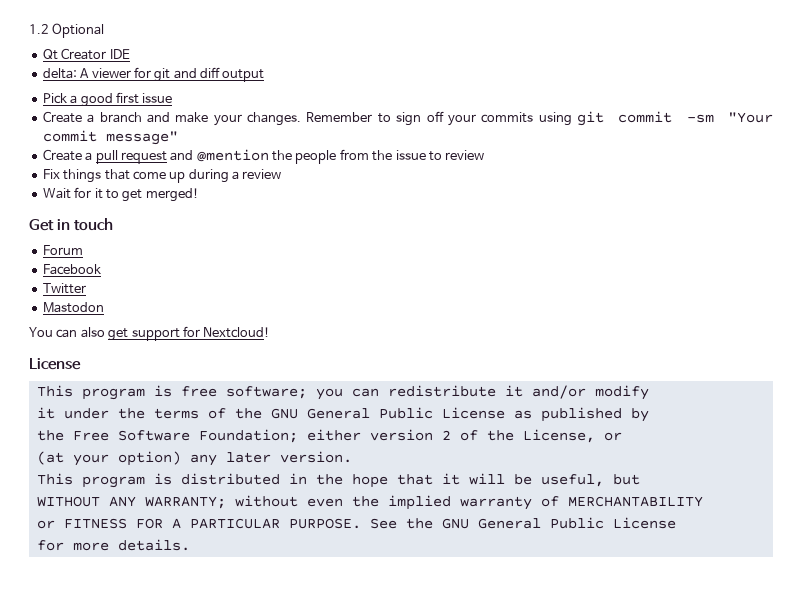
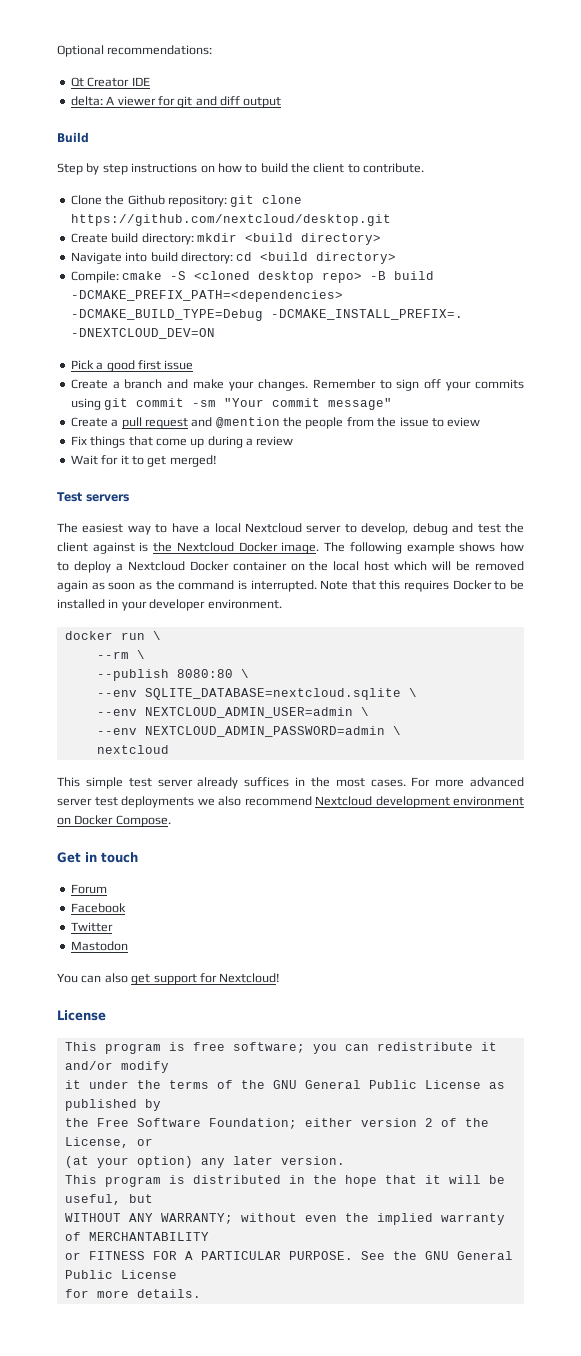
[29,24,49,34] 1.2 -> (57, 51) none
(105, 30) none -> [107,45,213,55] recommendations:
(265, 75) none -> [57,132,89,143] [57,163,425,175] [70,195,303,207] [70,214,391,226] [70,233,381,245] [70,252,397,264] [70,271,435,283] [70,290,343,302] [70,309,463,321] [70,328,215,339] // Build // Step by step instructions on how to build the client to contribute. // Clone the Github repository: git clone https://github.com/nextcloud/desktop.git // Create build directory: mkdir <build directory> // Navigate into build directory: cd <build directory> // Compile: cmake -S <cloned desktop repo> -B build -DCMAKE_PREFIX_PATH=<dependencies> -DCMAKE_BUILD_TYPE=Debug -DCMAKE_INSTALL_PREFIX=. -DNEXTCLOUD_DEV=ON
[445,150,485,160] review -> [447,417,481,427] eview
(199, 195) none -> [57,492,129,502] [57,523,524,535] [57,542,525,554] [57,561,524,573] [57,580,525,592] [57,599,282,611] [64,631,161,640] [96,650,145,659] [96,669,249,681] [96,688,417,700] [96,707,369,718] [96,726,401,737] [96,745,169,754] [57,777,524,789] [57,796,524,808] [57,815,171,827] // Test servers // The easiest way to have a local Nextcloud server to develop, debug and test the client against is the Nextcloud Docker image. The following example shows how to deploy a Nextcloud Docker container on the local host which will be removed again as soon as the command is interrupted. Note that this requires Docker to be installed in your developer environment. // docker run \ // --rm \ // --publish 8080:80 \ // --env SQLITE_DATABASE=nextcloud.sqlite \ // --env NEXTCLOUD_ADMIN_USER=admin \ // --env NEXTCLOUD_ADMIN_PASSWORD=admin \ // nextcloud // This simple test server already suffices in the most cases. For more advanced server test deployments we also recommend Nextcloud development environment on Docker Compose.

